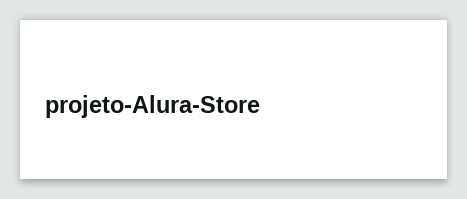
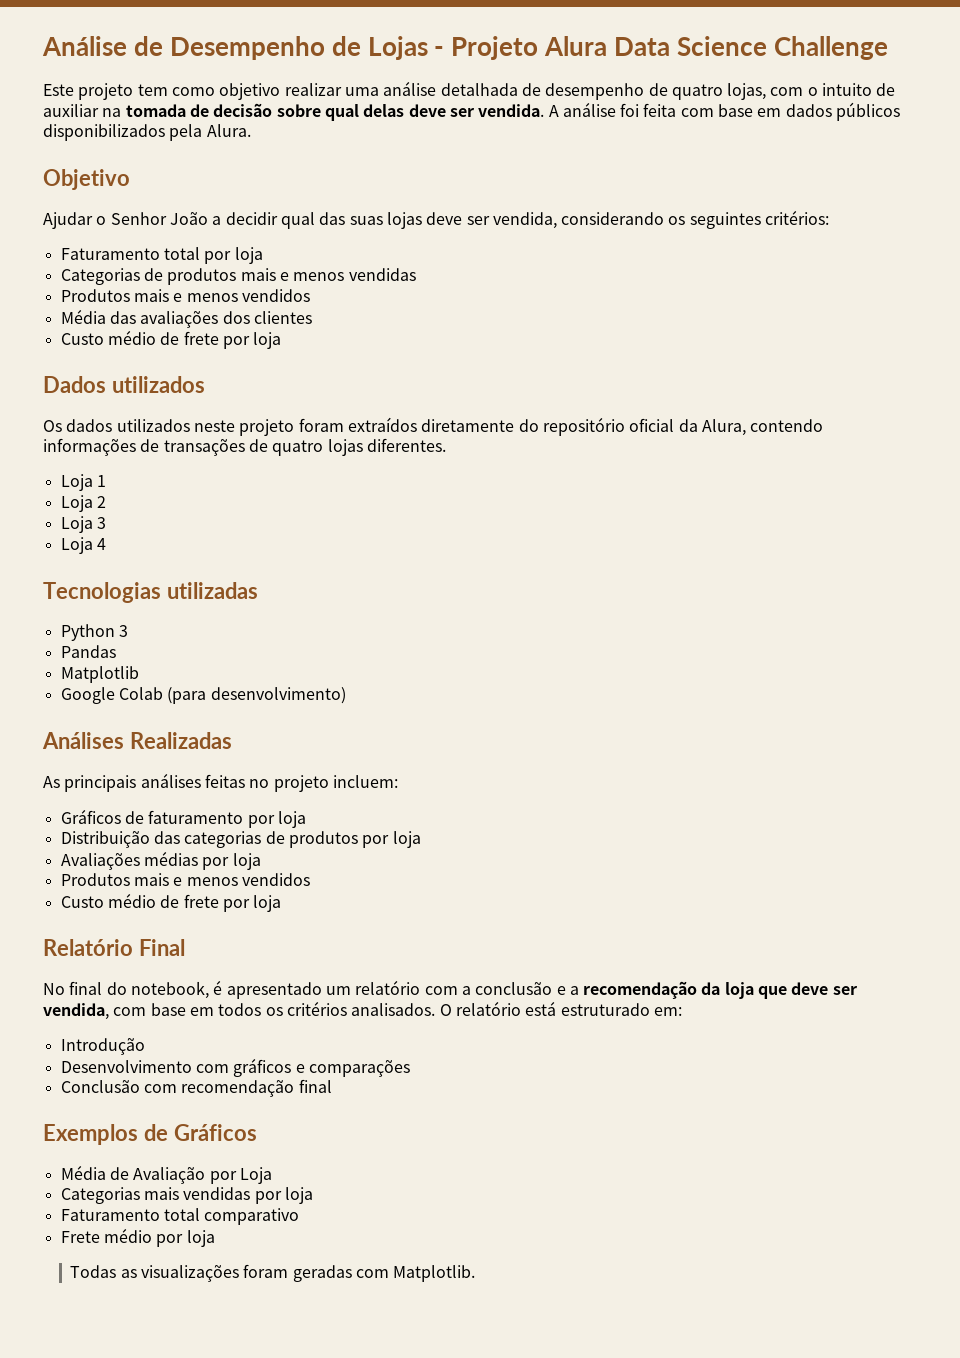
[45,95,260,118] projeto-Alura-Store -> [42,36,888,60] [43,81,896,100] [43,102,901,121] [43,124,251,141] [43,169,130,190] [43,210,830,229] [60,247,263,264] [60,268,416,285] [60,289,310,302] [60,309,312,328] [60,330,282,349] [43,376,205,393] [43,417,824,436] [43,438,446,456] [60,474,106,491] [60,495,106,512] [60,516,106,533] [60,537,106,554] [43,582,258,603] [60,624,128,641] [60,645,116,658] [60,666,139,683] [60,687,346,704] [42,732,232,749] [43,773,398,792] [60,809,306,828] [60,831,421,848] [60,851,261,870] [60,873,310,886] [60,893,282,912] [43,939,185,956] [43,980,857,999] [43,1001,682,1020] [60,1038,145,1055] [60,1058,410,1077] [60,1079,332,1097] [43,1124,257,1145] [60,1165,272,1184] [60,1187,313,1204] [60,1208,300,1225] [60,1228,215,1247] [70,1264,476,1282] Análise de Desempenho de Lojas - Projeto Alura Data Science Challenge // Este projeto tem como objetivo realizar uma análise detalhada de desempenho de quatro lojas, com o intuito de auxiliar na tomada de decisão sobre qual delas deve ser vendida. A análise foi feita com base em dados públicos disponibilizados pela Alura. // Objetivo // Ajudar o Senhor João a decidir qual das suas lojas deve ser vendida, considerando os seguintes critérios: // Faturamento total por loja // Categorias de produtos mais e menos vendidas // Produtos mais e menos vendidos // Média das avaliações dos clientes // Custo médio de frete por loja // Dados utilizados // Os dados utilizados neste projeto foram extraídos diretamente do repositório oficial da Alura, contendo informações de transações de quatro lojas diferentes. // Loja 1 // Loja 2 // Loja 3 // Loja 4 // Tecnologias utilizadas // Python 3 // Pandas // Matplotlib // Google Colab (para desenvolvimento) // Análises Realizadas // As principais análises feitas no projeto incluem: // Gráficos de faturamento por loja // Distribuição das categorias de produtos por loja // Avaliações médias por loja // Produtos mais e menos vendidos // Custo médio de frete por loja // Relatório Final // No final do notebook, é apresentado um relatório com a conclusão e a recomendação da loja que deve ser vendida, com base em todos os critérios analisados. O relatório está estruturado em: // Introdução // Desenvolvimento com gráficos e comparações // Conclusão com recomendação final // Exemplos de Gráficos // Média de Avaliação por Loja // Categorias mais vendidas por loja // Faturamento total comparativo // Frete médio por loja // Todas as visualizações foram geradas com Matplotlib.

